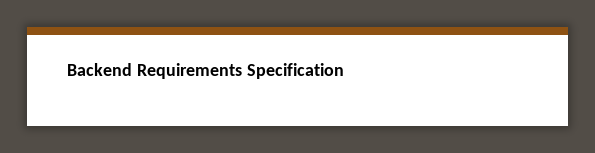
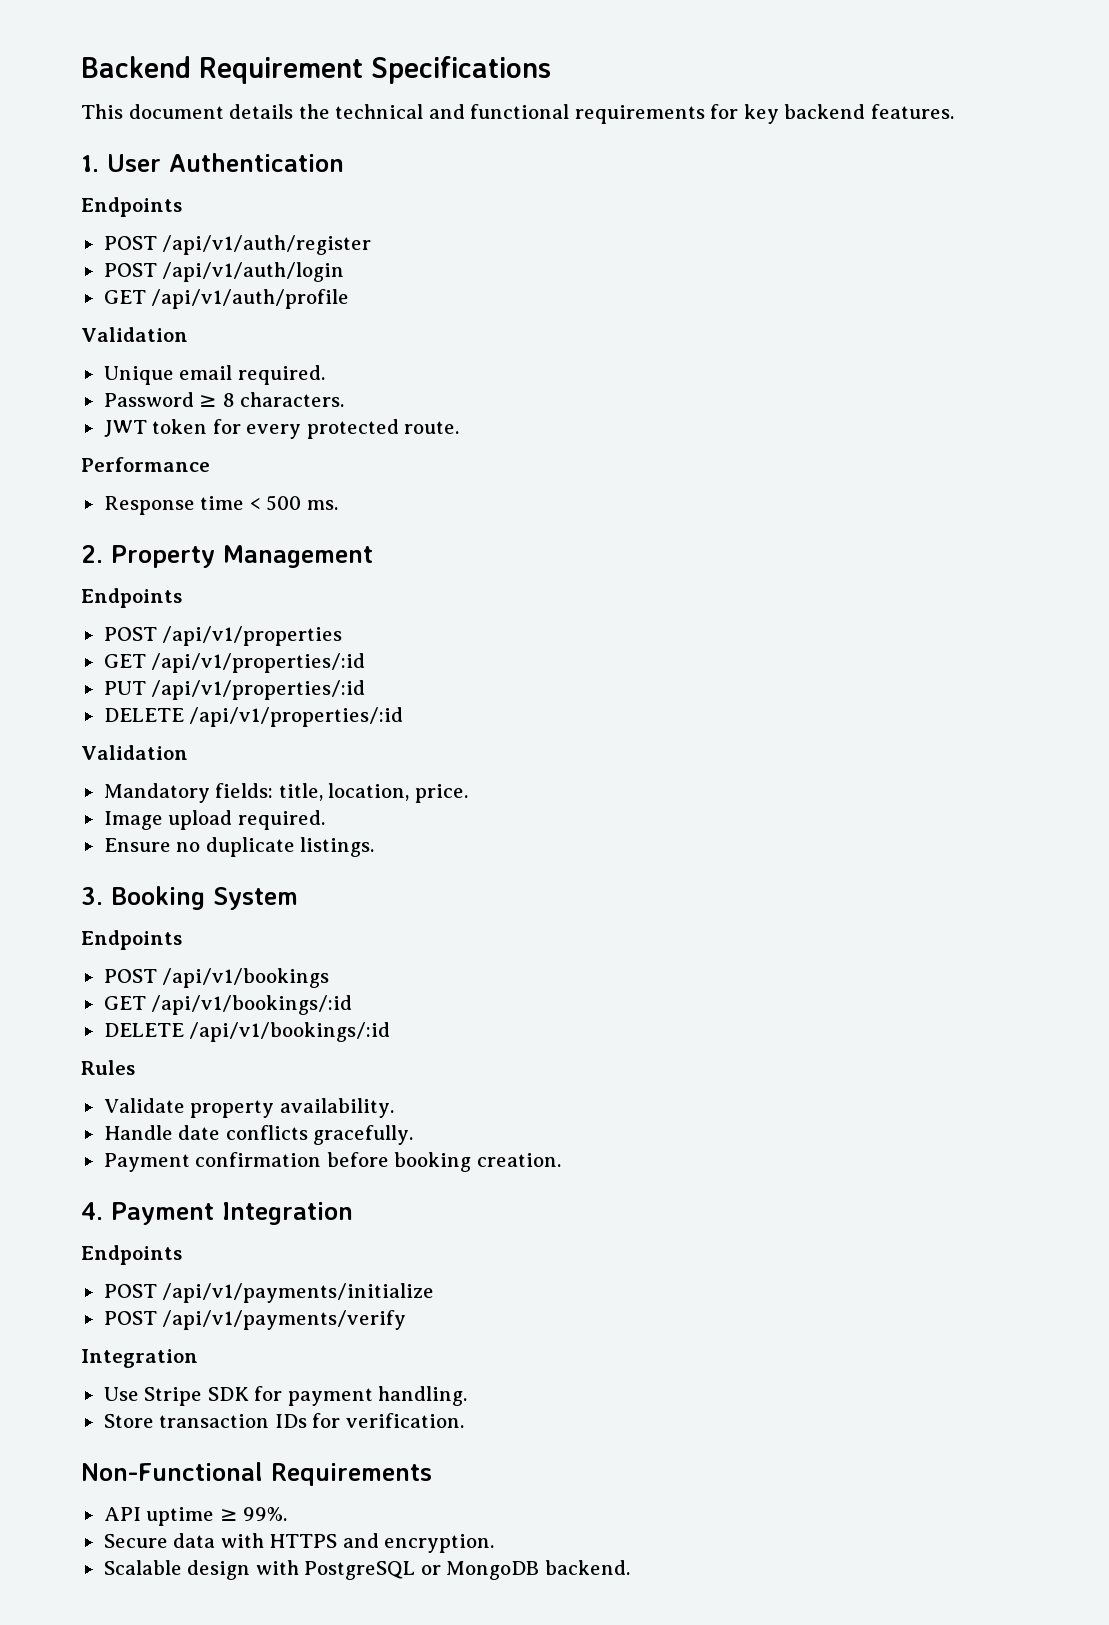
[136,63,344,79] Requirements Specification -> [199,56,551,84] [81,104,954,124] [81,153,344,172] [81,197,182,217] [103,235,372,255] [103,262,345,282] [103,289,350,309] [81,327,188,342] [103,365,325,385] [103,392,345,407] [103,419,460,439] [81,457,210,472] [103,495,338,515] [81,545,373,568] [81,588,182,608] [103,626,343,646] [103,653,366,673] [103,680,366,700] [103,707,404,727] [81,745,188,760] [103,783,468,803] [103,810,325,830] [103,837,375,857] [81,886,298,910] [81,930,182,950] [103,968,330,988] [103,995,353,1015] [103,1022,391,1042] [81,1060,135,1075] [103,1098,394,1118] [103,1125,414,1145] [103,1152,561,1172] [81,1202,353,1225] [81,1245,182,1265] [103,1283,435,1303] [103,1310,407,1330] [81,1349,198,1368] [103,1386,468,1406] [103,1413,464,1428] [81,1462,432,1486] [103,1507,288,1526] [103,1533,495,1553] [103,1560,630,1580] Requirement Specifications // This document details the technical and functional requirements for key backend features. // 1. User Authentication // Endpoints // POST /api/v1/auth/register // POST /api/v1/auth/login // GET /api/v1/auth/profile // Validation // Unique email required. // Password ≥ 8 characters. // JWT token for every protected route. // Performance // Response time < 500 ms. // 2. Property Management // Endpoints // POST /api/v1/properties // GET /api/v1/properties/:id // PUT /api/v1/properties/:id // DELETE /api/v1/properties/:id // Validation // Mandatory fields: title, location, price. // Image upload required. // Ensure no duplicate listings. // 3. Booking System // Endpoints // POST /api/v1/bookings // GET /api/v1/bookings/:id // DELETE /api/v1/bookings/:id // Rules // Validate property availability. // Handle date conflicts gracefully. // Payment confirmation before booking creation. // 4. Payment Integration // Endpoints // POST /api/v1/payments/initialize // POST /api/v1/payments/verify // Integration // Use Stripe SDK for payment handling. // Store transaction IDs for verification. // Non-Functional Requirements // API uptime ≥ 99%. // Secure data with HTTPS and encryption. // Scalable design with PostgreSQL or MongoDB backend.

